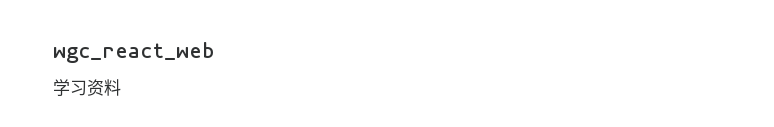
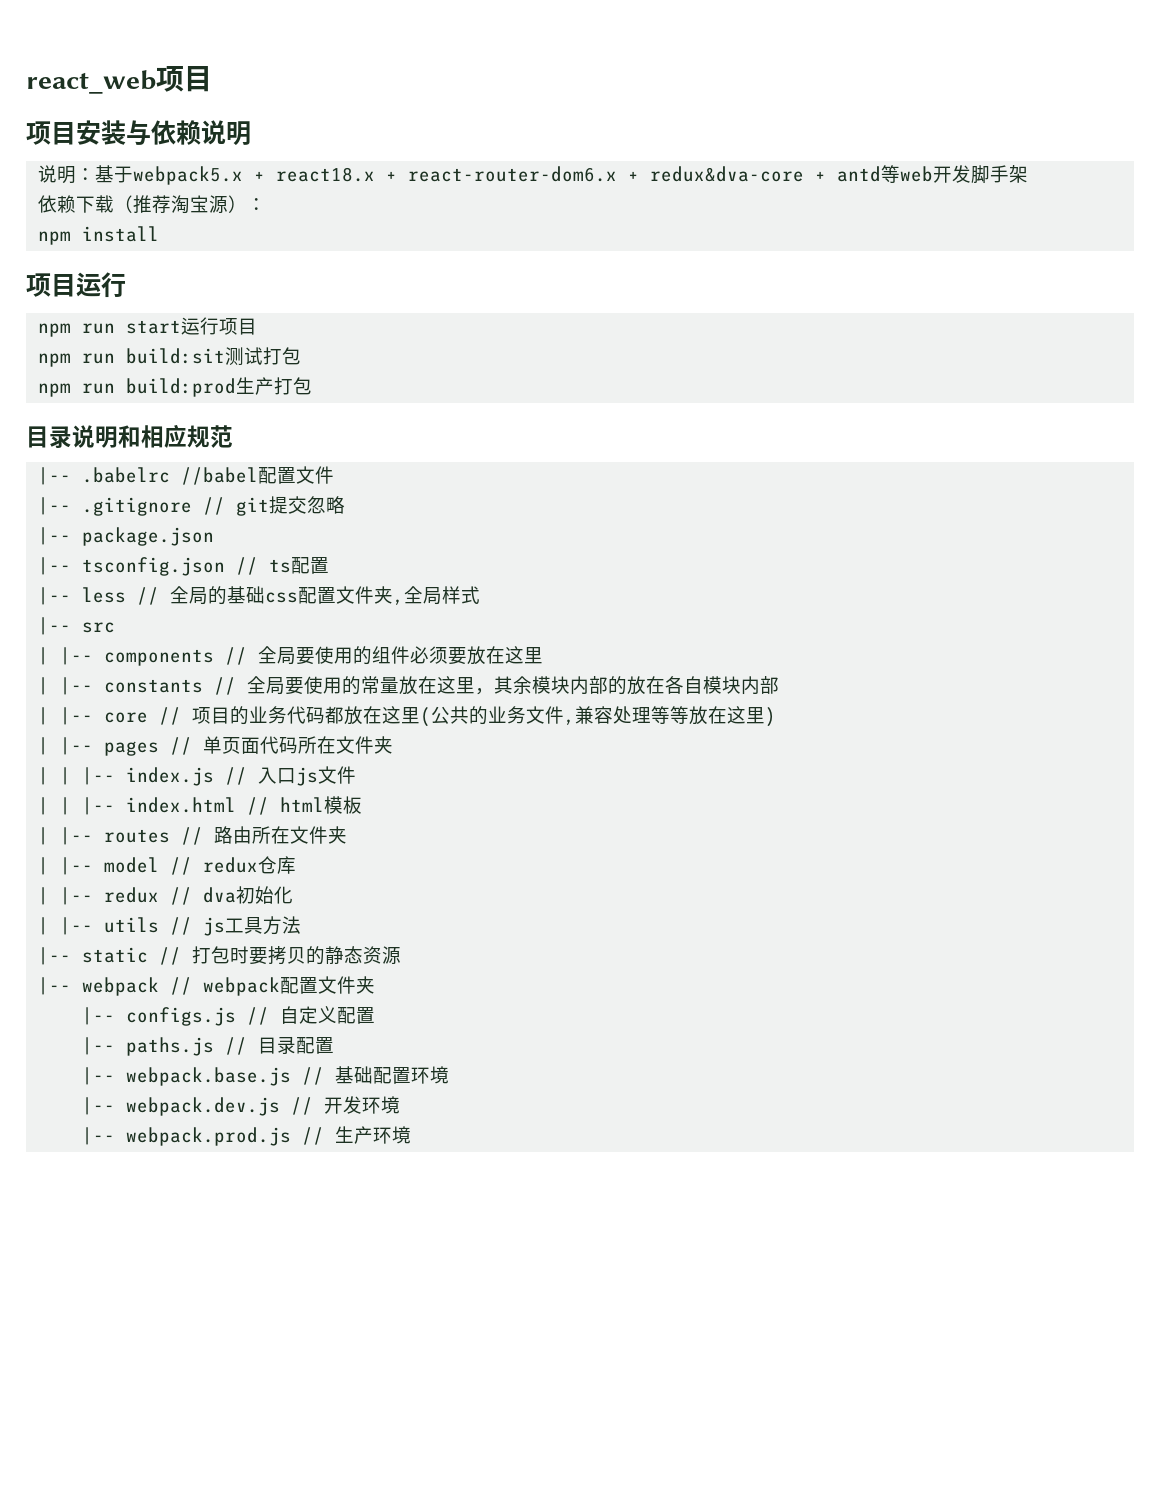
[53,42,215,63] [53,79,121,96] wgc_react_web // 学习资料 -> [26,66,212,94] [26,120,251,146] [38,165,1028,185] [38,195,266,214] [38,226,159,245] [26,272,126,298] [38,317,257,337] [38,347,301,367] [38,377,312,397] [26,424,233,449] [38,466,334,485] [38,496,345,516] [38,527,214,546] [38,557,329,576] [38,586,480,605] [38,617,115,635] [38,646,543,666] [38,676,779,695] [38,706,776,727] [38,736,393,756] [38,766,356,786] [38,796,362,815] [38,826,347,845] [38,856,296,875] [38,886,293,905] [38,916,301,936] [38,946,401,965] [38,976,375,996] [82,1006,375,1026] [82,1036,334,1056] [82,1066,449,1086] [82,1096,400,1116] [82,1126,411,1146] react_web项目 // 项目安装与依赖说明 // 说明：基于webpack5.x + react18.x + react-router-dom6.x + redux&dva-core + antd等web开发脚手架 // 依赖下载（推荐淘宝源）： // npm install // 项目运行 // npm run start运行项目 // npm run build:sit测试打包 // npm run build:prod生产打包 // 目录说明和相应规范 // |-- .babelrc //babel配置文件 // |-- .gitignore // git提交忽略 // |-- package.json // |-- tsconfig.json // ts配置 // |-- less // 全局的基础css配置文件夹,全局样式 // |-- src // | |-- components // 全局要使用的组件必须要放在这里 // | |-- constants // 全局要使用的常量放在这里，其余模块内部的放在各自模块内部 // | |-- core // 项目的业务代码都放在这里(公共的业务文件,兼容处理等等放在这里) // | |-- pages // 单页面代码所在文件夹 // | | |-- index.js // 入口js文件 // | | |-- index.html // html模板 // | |-- routes // 路由所在文件夹 // | |-- model // redux仓库 // | |-- redux // dva初始化 // | |-- utils // js工具方法 // |-- static // 打包时要拷贝的静态资源 // |-- webpack // webpack配置文件夹 // |-- configs.js // 自定义配置 // |-- paths.js // 目录配置 // |-- webpack.base.js // 基础配置环境 // |-- webpack.dev.js // 开发环境 // |-- webpack.prod.js // 生产环境

